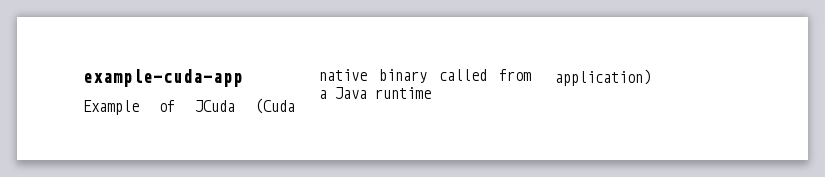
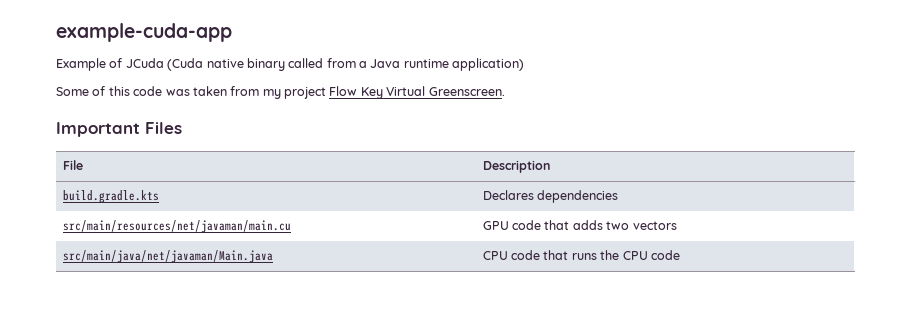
(651, 77) none -> [56,86,505,99] [56,122,182,137] [62,160,83,170] [482,160,550,173] [62,190,159,203] [482,190,619,203] [62,220,291,233] [482,220,677,230] [62,250,273,263] [482,250,680,260] // Some of this code was taken from my project Flow Key Virtual Greenscreen. // Important Files // File | Description // build.gradle.kts | Declares dependencies // src/main/resources/net/javaman/main.cu | GPU code that adds two vectors // src/main/java/net/javaman/Main.java | CPU code that runs the CPU code

